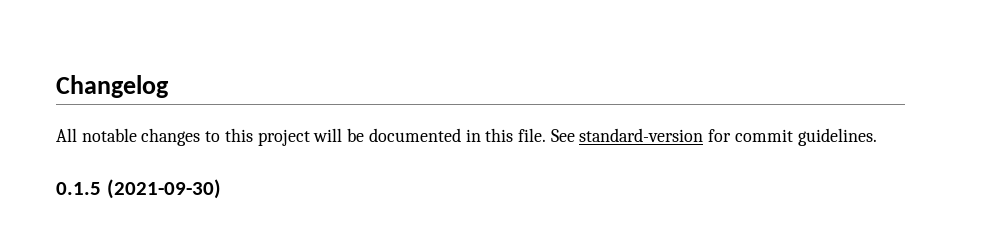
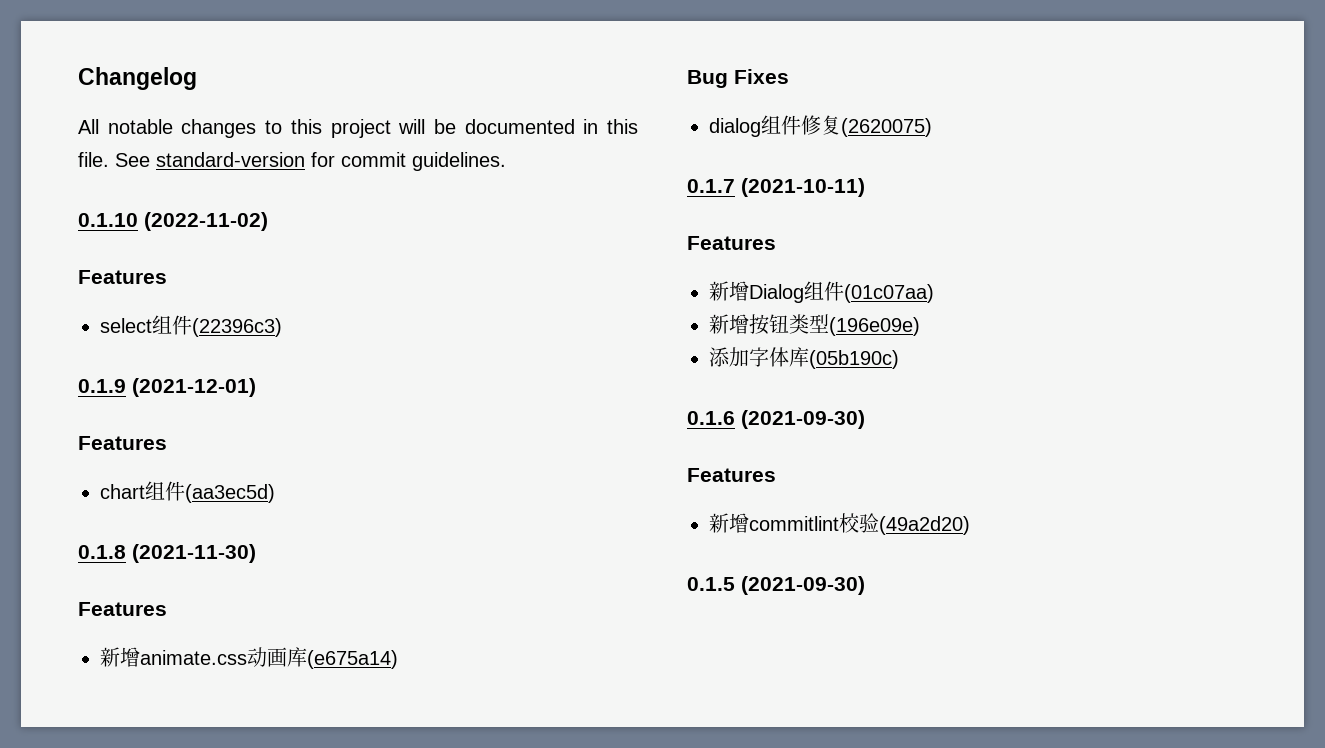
(877, 137) none -> [78,212,268,231] [78,270,167,284] [100,315,282,337] [78,378,256,397] [78,436,167,450] [100,481,275,503] [78,544,256,563] [78,602,167,616] [100,647,398,669] [687,69,789,88] [709,115,932,137] [687,178,865,197] [687,236,776,250] [709,281,934,303] [709,314,920,336] [709,347,899,369] [687,410,865,429] [687,468,776,482] [709,513,970,535] // 0.1.10 (2022-11-02) // Features // select组件(22396c3) // 0.1.9 (2021-12-01) // Features // chart组件(aa3ec5d) // 0.1.8 (2021-11-30) // Features // 新增animate.css动画库(e675a14) // Bug Fixes // dialog组件修复(2620075) // 0.1.7 (2021-10-11) // Features // 新增Dialog组件(01c07aa) // 新增按钮类型(196e09e) // 添加字体库(05b190c) // 0.1.6 (2021-09-30) // Features // 新增commitlint校验(49a2d20)

